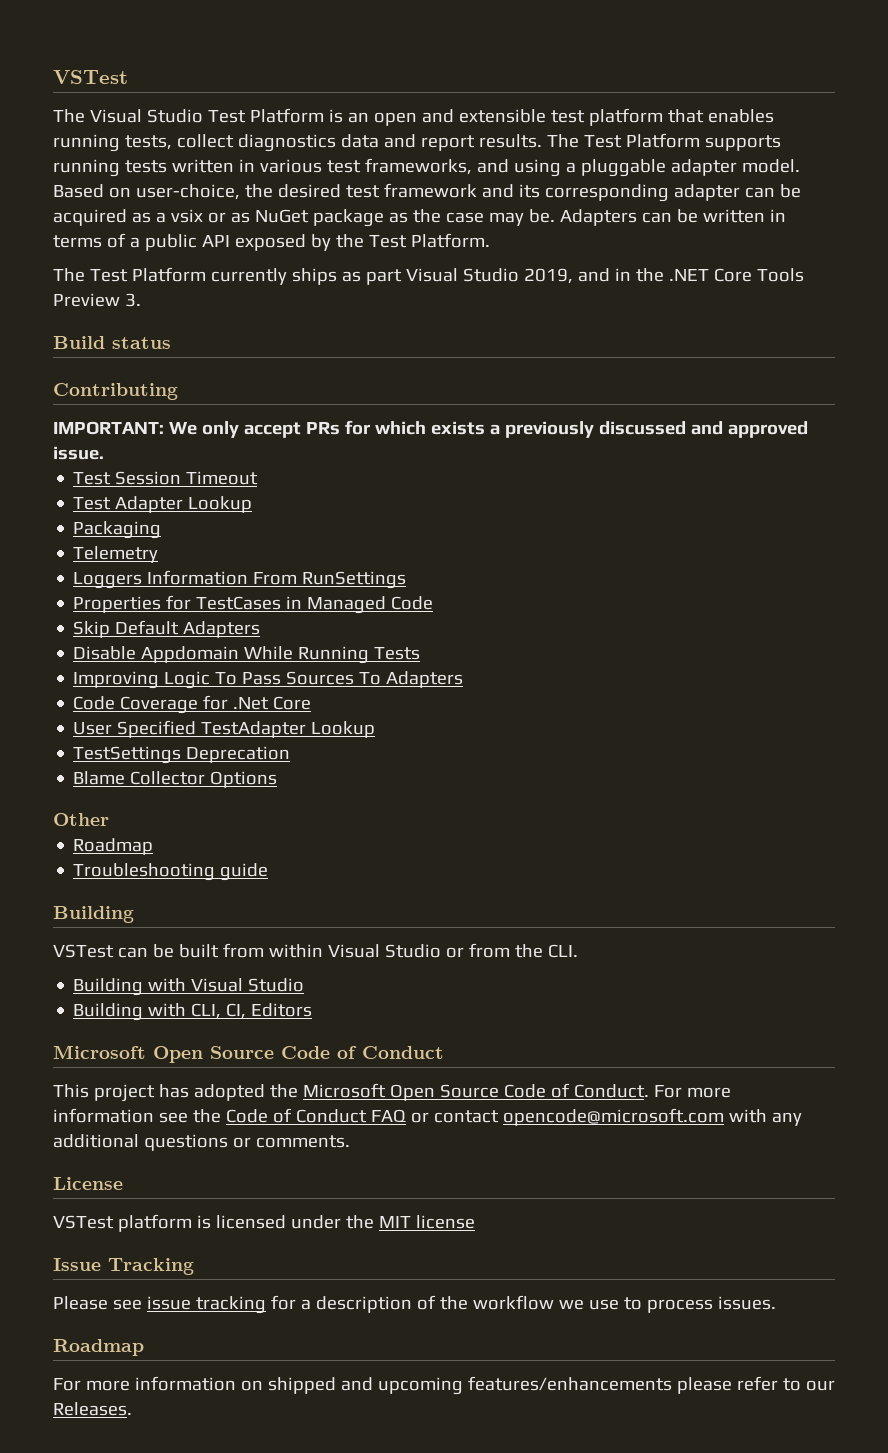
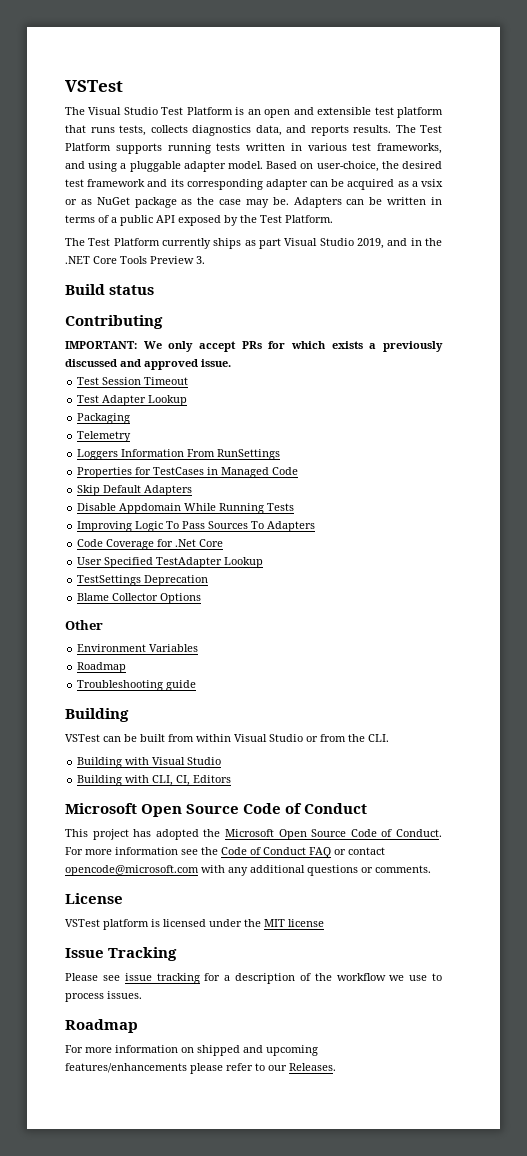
[707,109,774,123] [53,134,475,152] enables running tests, collect diagnostics data and report -> [90,125,349,136] runs tests, collects diagnostics data, and reports
(109, 819) none -> [77,644,199,652] // Environment Variables

